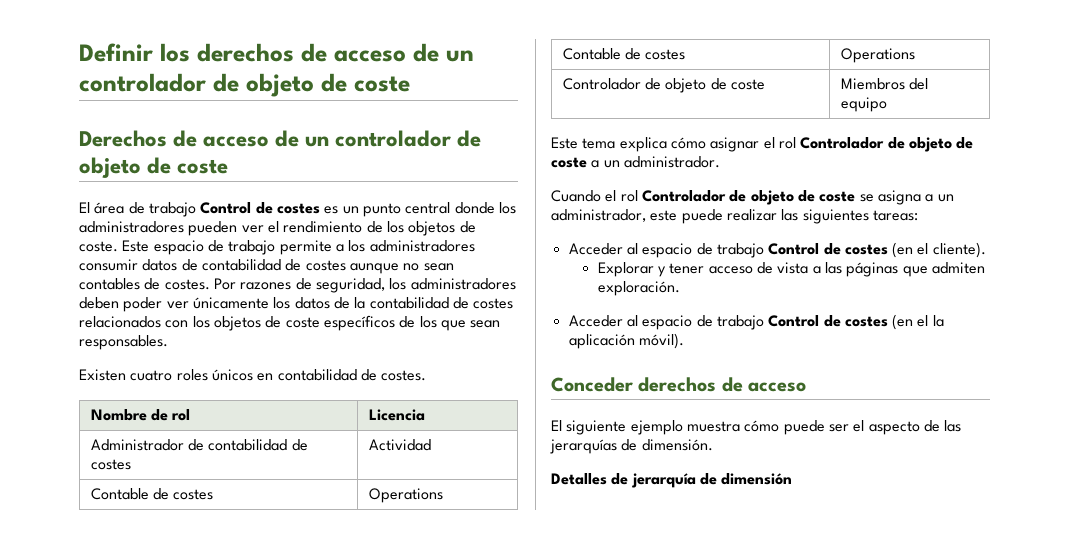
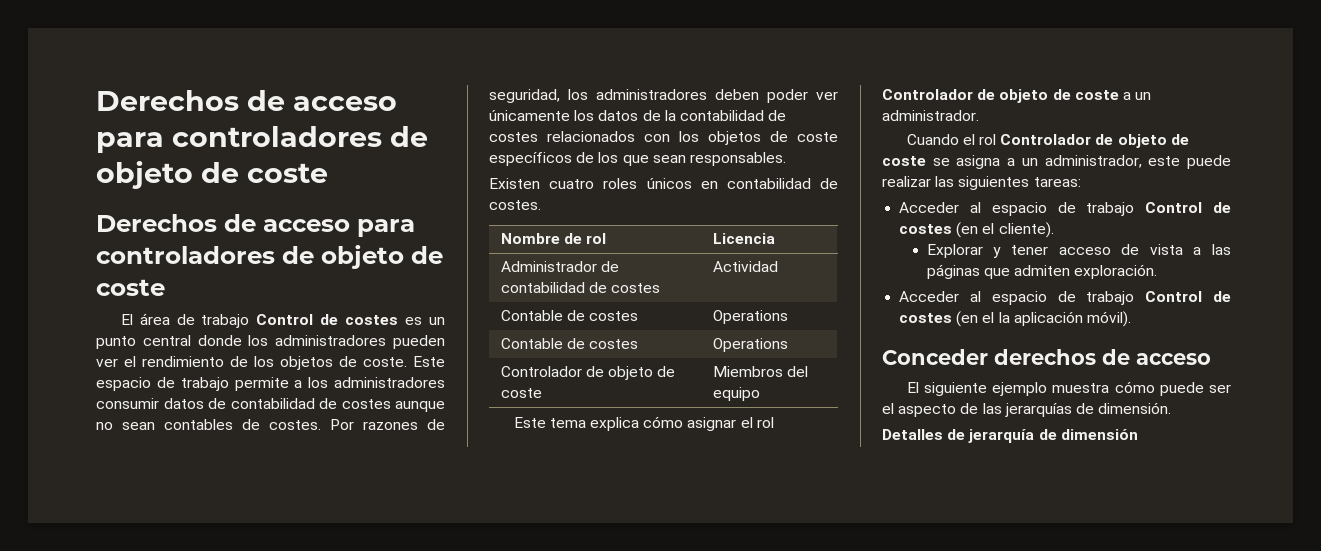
[79,43,474,62] [79,73,206,92] Definir los derechos de acceso de un controlador -> [96,90,397,111] [96,126,382,153] Derechos de acceso para controladores
[275,130,452,147] de un controlador -> [357,219,415,237] [96,246,275,264] para controladores

